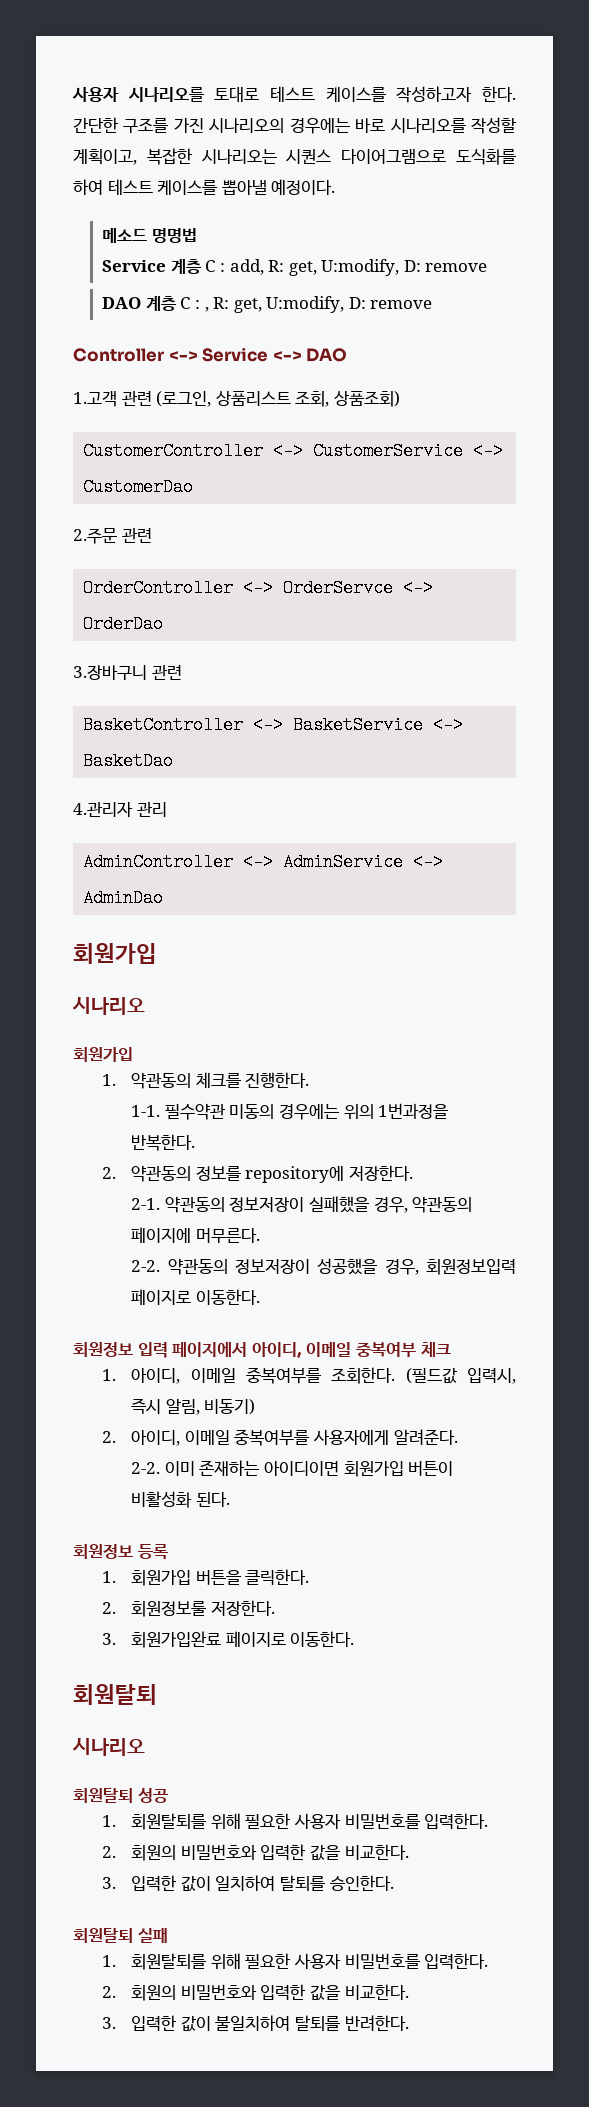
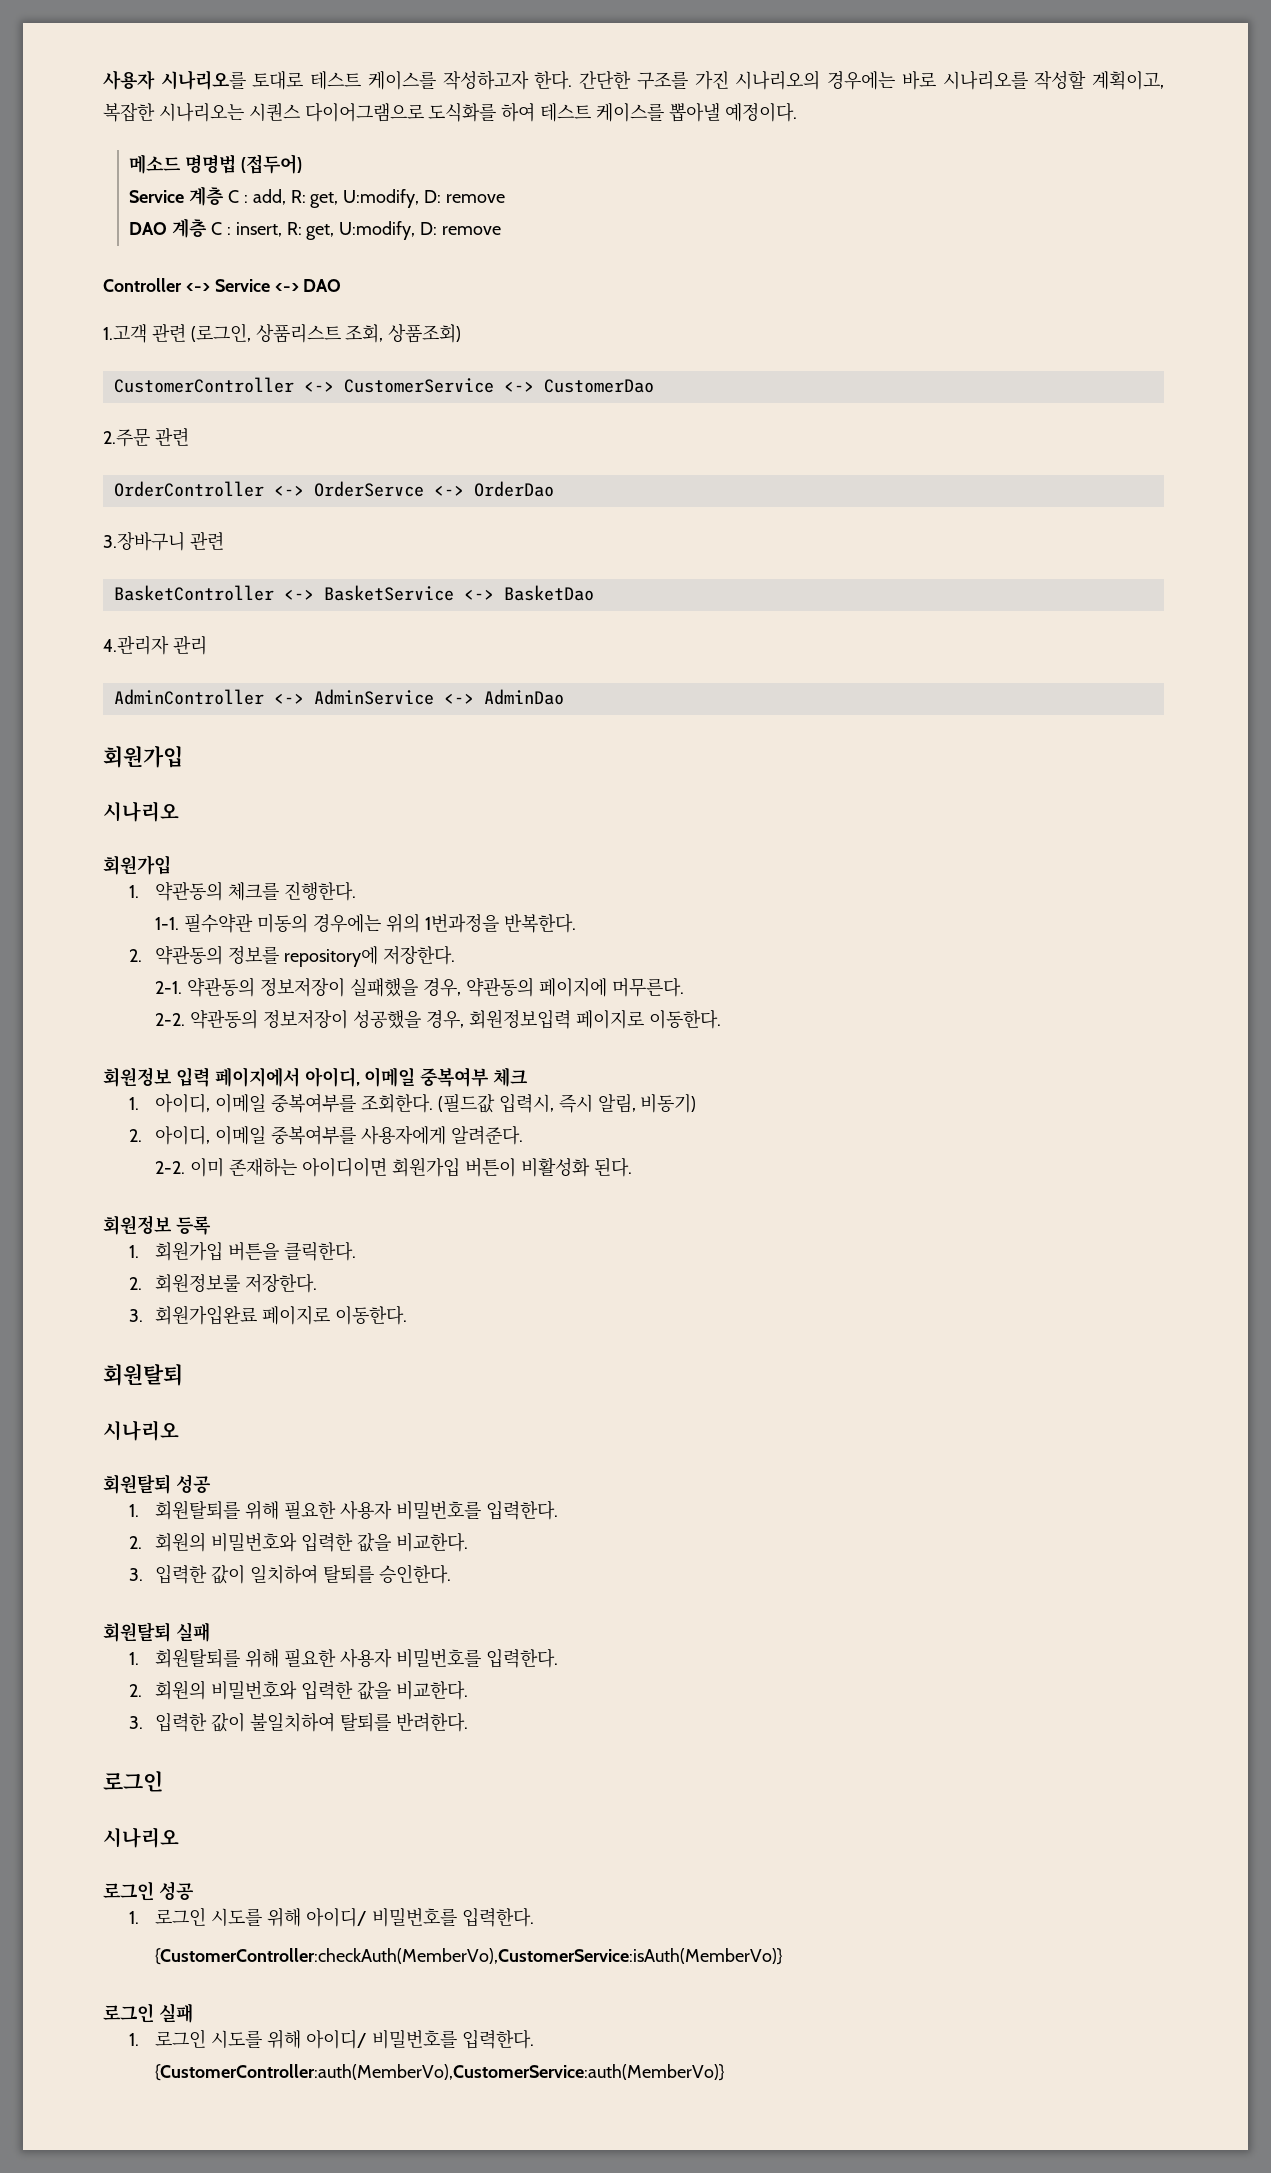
(197, 235) none -> [240,154,302,174] (접두어)
[204,307,209,312] , -> [235,222,282,237] insert,
(409, 2023) none -> [103,1771,163,1792] [103,1827,179,1848] [103,1881,194,1901] [129,1907,534,1927] [155,1948,784,1965] [103,2003,193,2023] [129,2029,534,2049] [155,2064,726,2081] // 로그인 // 시나리오 // 로그인 성공 // 1. 로그인 시도를 위해 아이디/ 비밀번호를 입력한다. // {CustomerController:checkAuth(MemberVo),CustomerService:isAuth(MemberVo)} // 로그인 실패 // 1. 로그인 시도를 위해 아이디/ 비밀번호를 입력한다. // {CustomerController:auth(MemberVo),CustomerService:auth(MemberVo)}

